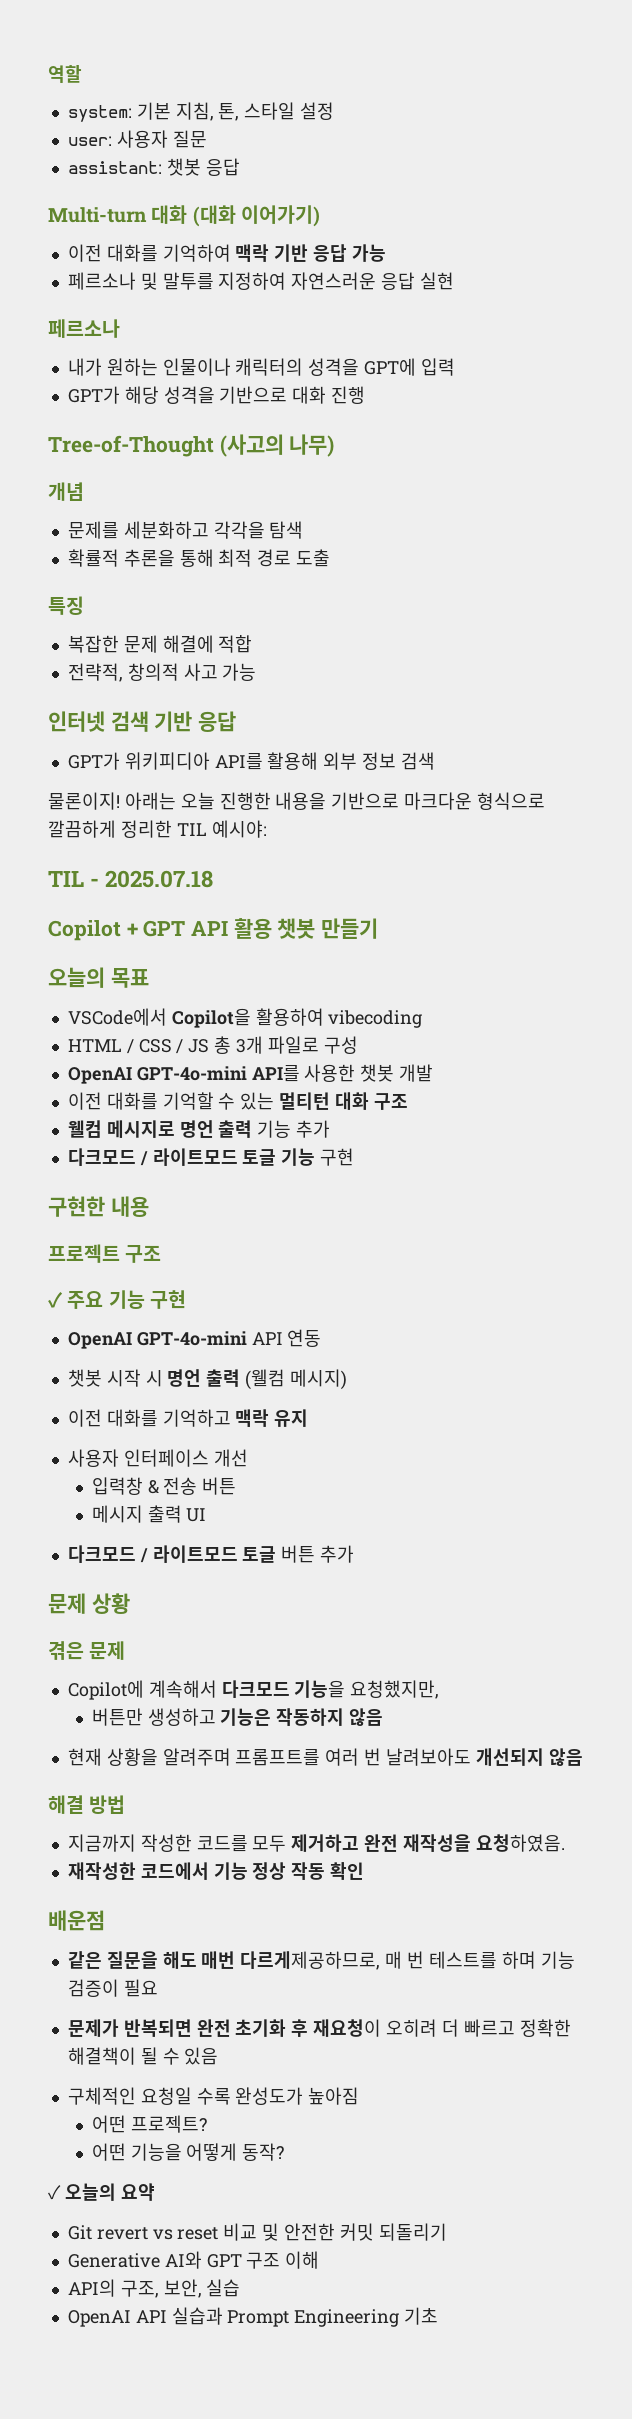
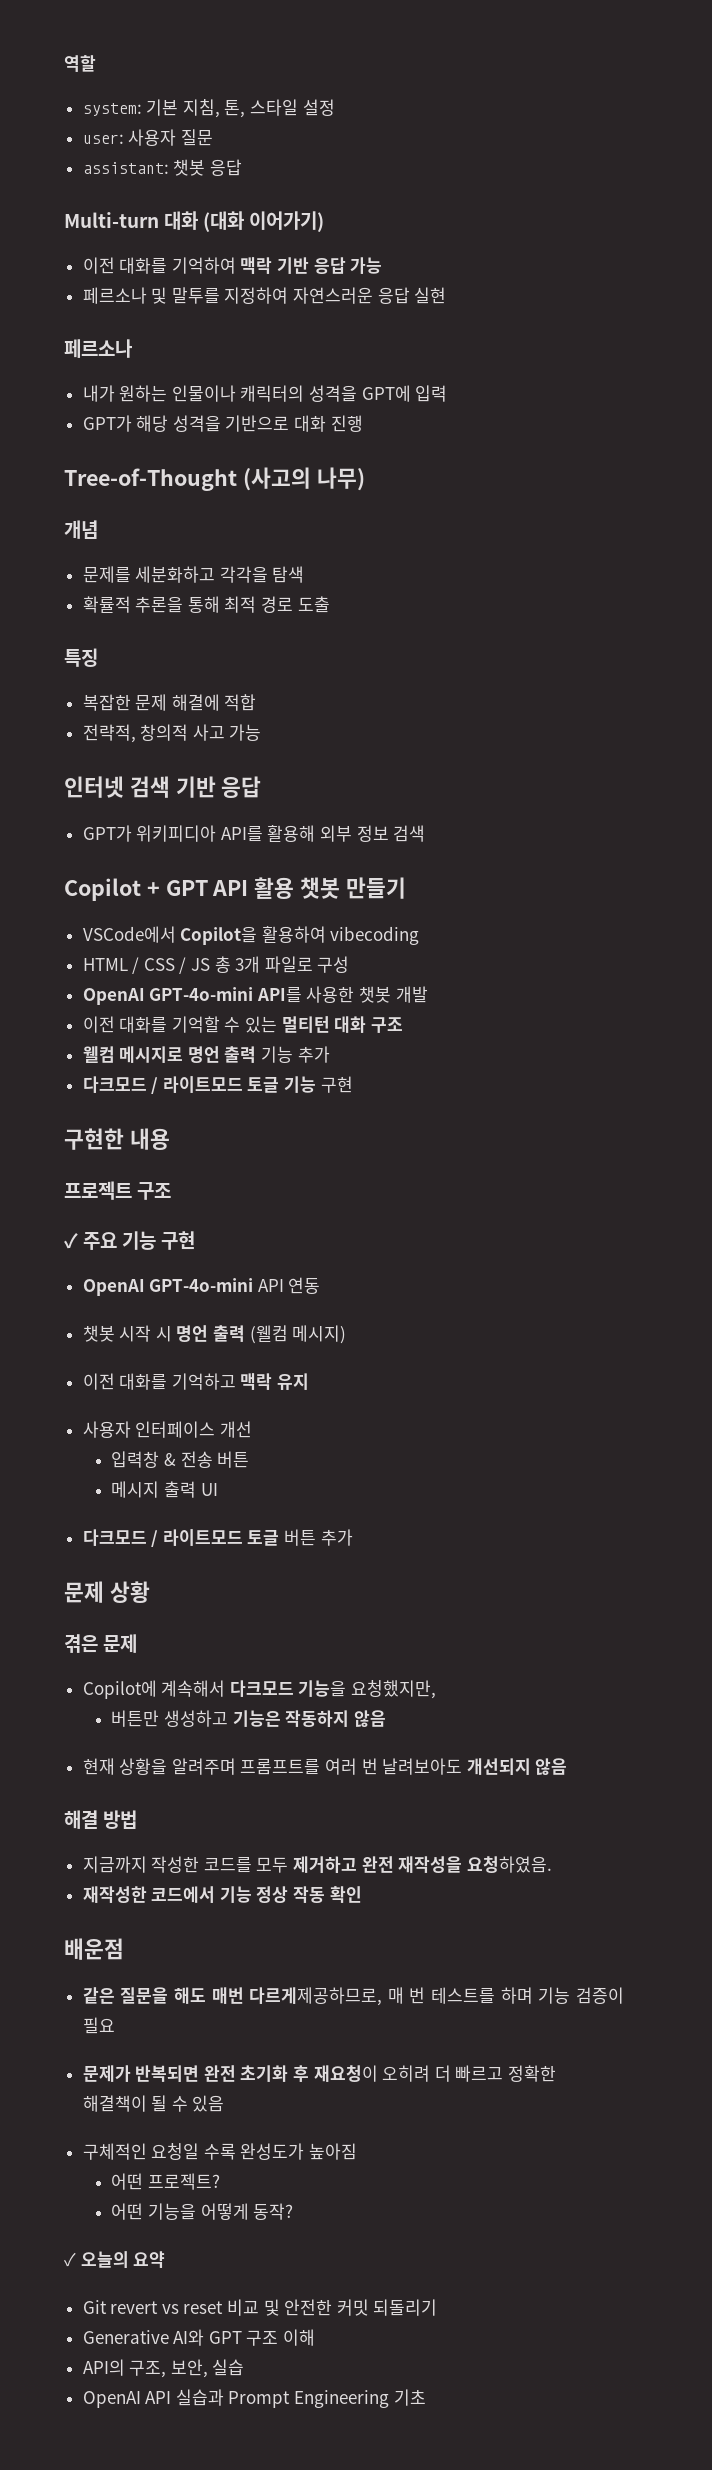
[48,792,546,810] [48,820,267,838] [48,870,214,888] // 물론이지! 아래는 오늘 진행한 내용을 기반으로 마크다운 형식으로 깔끔하게 정리한 TIL 예시야: // TIL - 2025.07.18 -> (426, 833) none
[48,967,149,988] // 오늘의 목표 -> (406, 888) none

